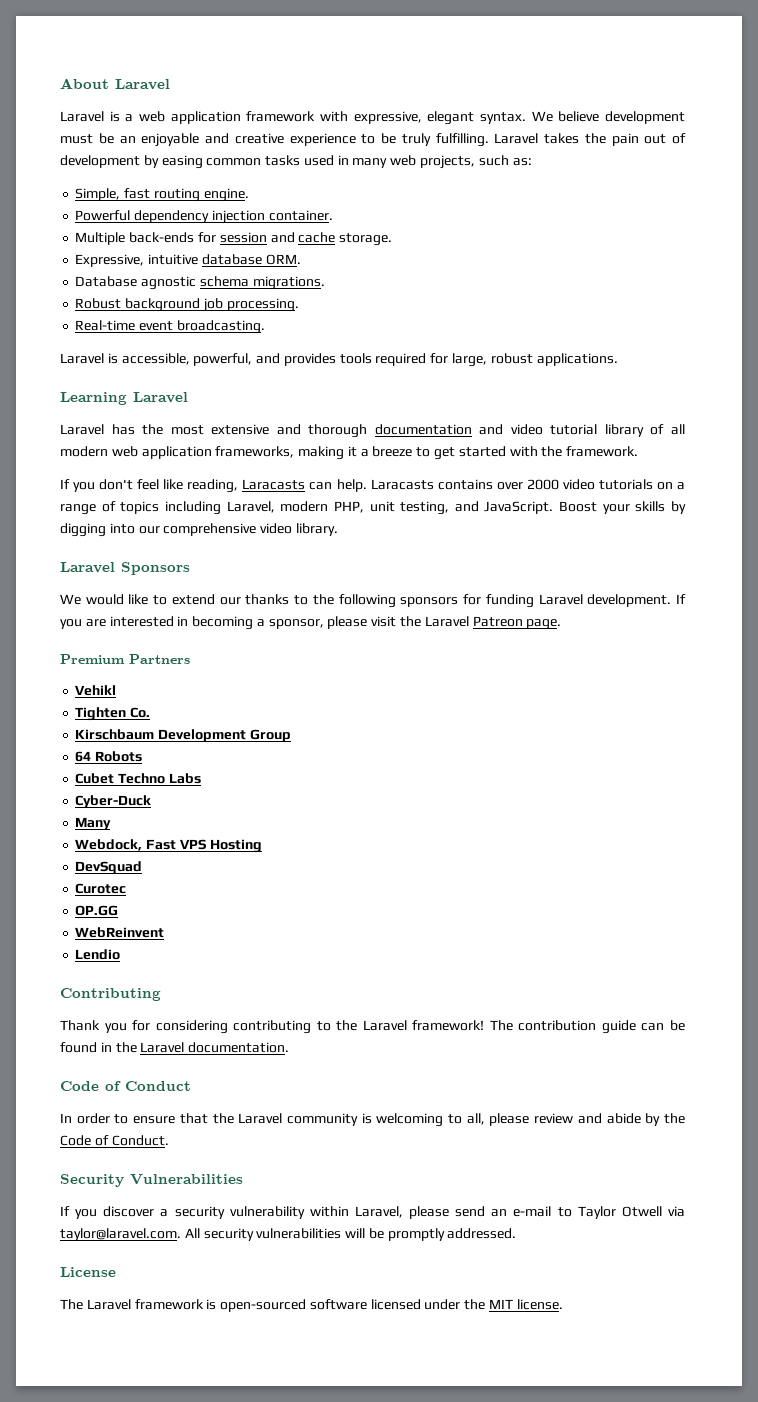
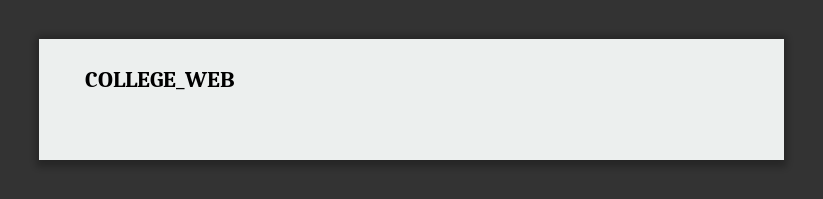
[60,78,170,90] [60,111,686,125] [60,133,686,147] [60,155,532,169] [75,188,249,202] [75,210,333,224] [75,232,393,246] [75,254,301,267] [75,276,325,290] [75,298,299,312] [75,320,265,334] [60,353,618,367] [60,392,188,405] [60,424,686,438] [60,446,639,460] [60,479,685,493] [60,501,686,515] [60,523,338,537] [60,562,190,575] [60,594,686,608] [60,616,562,630] [60,654,190,664] [75,685,117,696] [75,707,151,721] [75,729,291,742] [75,751,143,762] [75,773,201,784] [75,795,152,808] [75,817,112,830] [75,839,262,853] [75,861,143,874] [75,883,127,894] [75,905,119,916] [75,927,165,938] [75,949,121,960] [60,988,161,1001] [60,1020,686,1034] [60,1042,290,1053] [60,1081,191,1091] [60,1113,686,1127] [60,1135,169,1146] [60,1174,243,1187] [60,1206,685,1219] [60,1228,517,1241] [60,1267,116,1277] [60,1299,563,1312] About Laravel // Laravel is a web application framework with expressive, elegant syntax. We believe development must be an enjoyable and creative experience to be truly fulfilling. Laravel takes the pain out of development by easing common tasks used in many web projects, such as: // Simple, fast routing engine. // Powerful dependency injection container. // Multiple back-ends for session and cache storage. // Expressive, intuitive database ORM. // Database agnostic schema migrations. // Robust background job processing. // Real-time event broadcasting. // Laravel is accessible, powerful, and provides tools required for large, robust applications. // Learning Laravel // Laravel has the most extensive and thorough documentation and video tutorial library of all modern web application frameworks, making it a breeze to get started with the framework. // If you don't feel like reading, Laracasts can help. Laracasts contains over 2000 video tutorials on a range of topics including Laravel, modern PHP, unit testing, and JavaScript. Boost your skills by digging into our comprehensive video library. // Laravel Sponsors // We would like to extend our thanks to the following sponsors for funding Laravel development. If you are interested in becoming a sponsor, please visit the Laravel Patreon page. // Premium Partners // Vehikl // Tighten Co. // Kirschbaum Development Group // 64 Robots // Cubet Techno Labs // Cyber-Duck // Many // Webdock, Fast VPS Hosting // DevSquad // Curotec // OP.GG // WebReinvent // Lendio // Contributing // Thank you for considering contributing to the Laravel framework! The contribution guide can be found in the Laravel documentation. // Code of Conduct // In order to ensure that the Laravel community is welcoming to all, please review and abide by the Code of Conduct. // Security Vulnerabilities // If you discover a security vulnerability within Laravel, please send an e-mail to Taylor Otwell via taylor@laravel.com. All security vulnerabilities will be promptly addressed. // License // The Laravel framework is open-sourced software licensed under the MIT license. -> [85,72,235,90] COLLEGE_WEB

